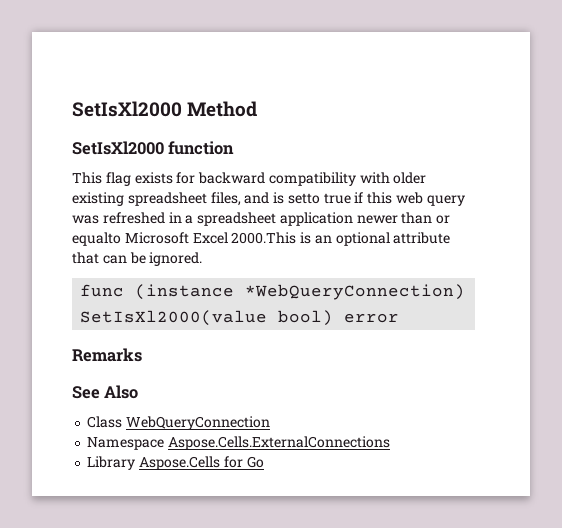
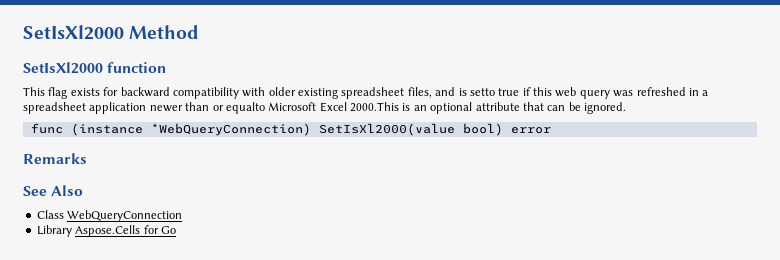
[87,436,391,450] // Namespace Aspose.Cells.ExternalConnections -> (183, 216) none

